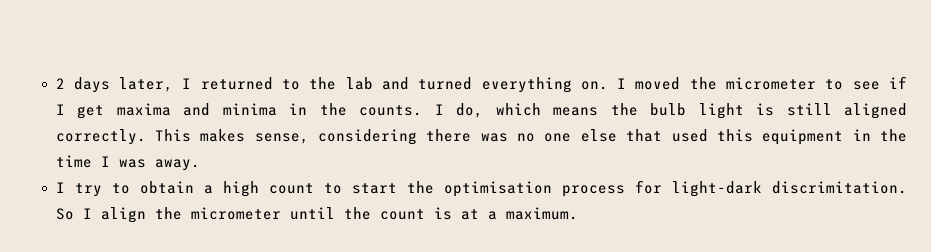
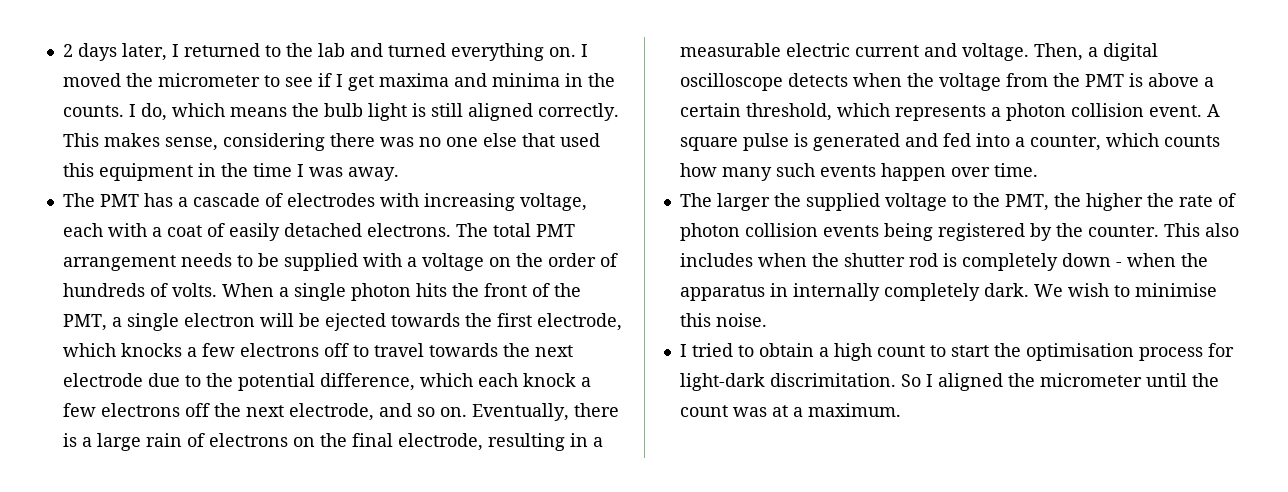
[55,182,102,197] // I try -> [62,193,587,211] [62,223,575,241] [62,253,618,271] [62,283,581,301] [62,313,622,331] [62,343,573,357] [62,373,591,391] [62,403,619,421] [62,433,603,451] [679,43,1158,61] [679,73,1214,91] [679,103,1220,121] [679,133,1220,151] [679,163,1038,181] [679,193,1236,211] [679,223,1239,241] [679,253,1208,271] [679,283,1217,301] [679,313,767,327] [679,343,733,357] // The PMT has a cascade of electrodes with increasing voltage, each with a coat of easily detached electrons. The total PMT arrangement needs to be supplied with a voltage on the order of hundreds of volts. When a single photon hits the front of the PMT, a single electron will be ejected towards the first electrode, which knocks a few electrons off to travel towards the next electrode due to the potential difference, which each knock a few electrons off the next electrode, and so on. Eventually, there is a large rain of electrons on the final electrode, resulting in a measurable electric current and voltage. Then, a digital oscilloscope detects when the voltage from the PMT is above a certain threshold, which represents a photon collision event. A square pulse is generated and fed into a counter, which counts how many such events happen over time. // The larger the supplied voltage to the PMT, the higher the rate of photon collision events being registered by the counter. This also includes when the shutter rod is completely down - when the apparatus in internally completely dark. We wish to minimise this noise. // I tried
[100,207,146,223] align -> [937,373,1003,391] aligned
[433,207,452,220] is -> [732,407,767,417] was

